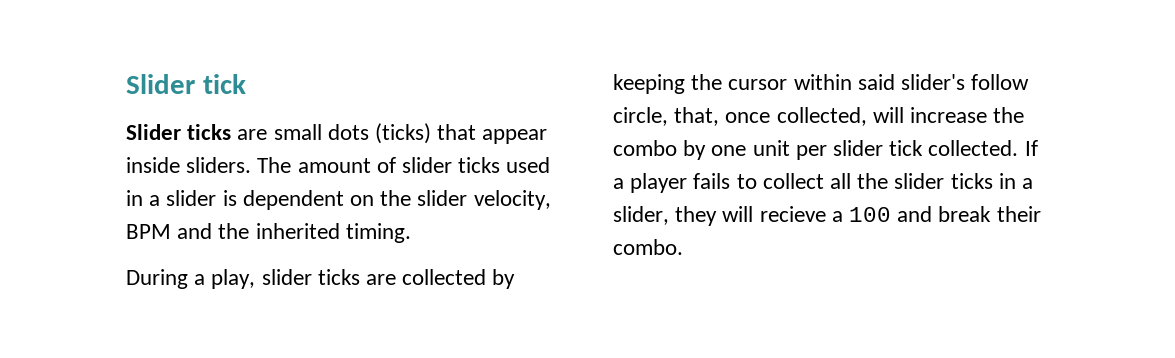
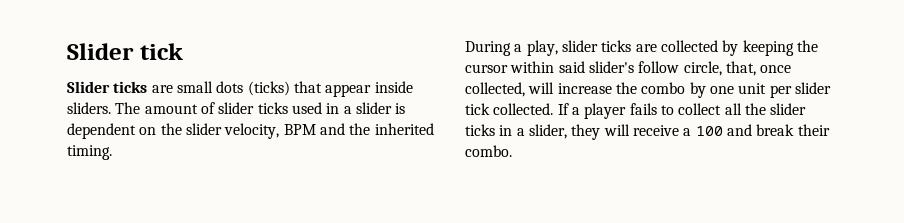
[759,206,826,222] recieve -> [632,125,679,136] receive

